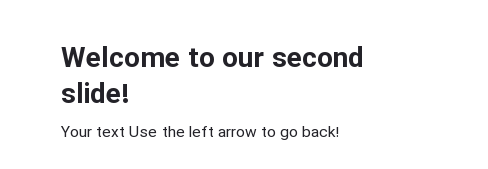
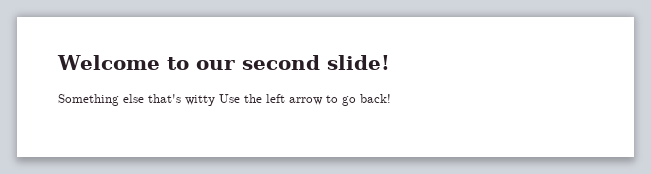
[60,126,126,137] Your text -> [58,94,215,106] Something else that's witty

